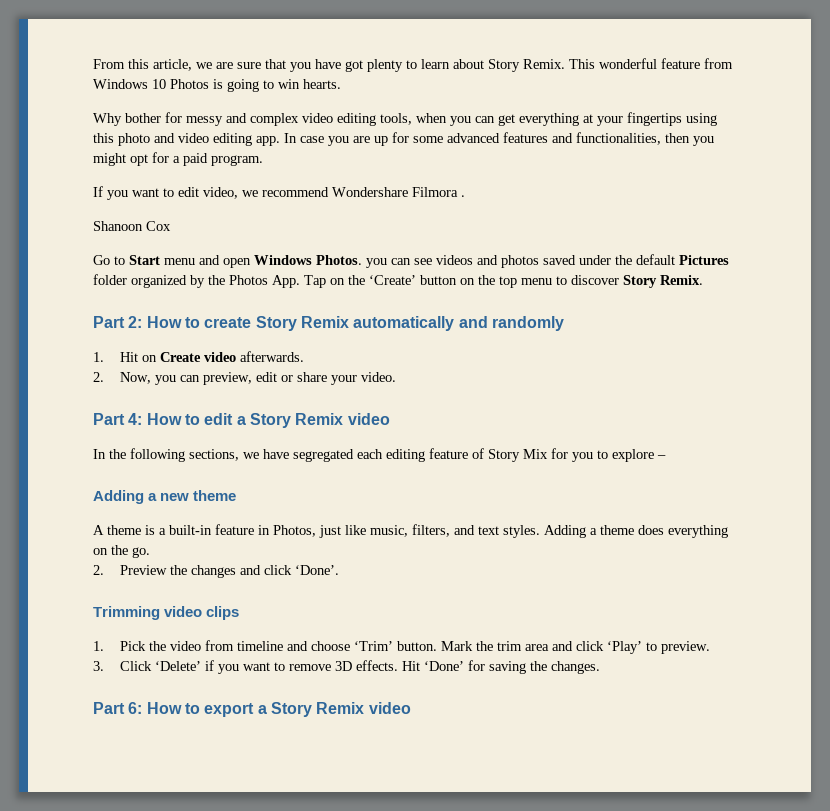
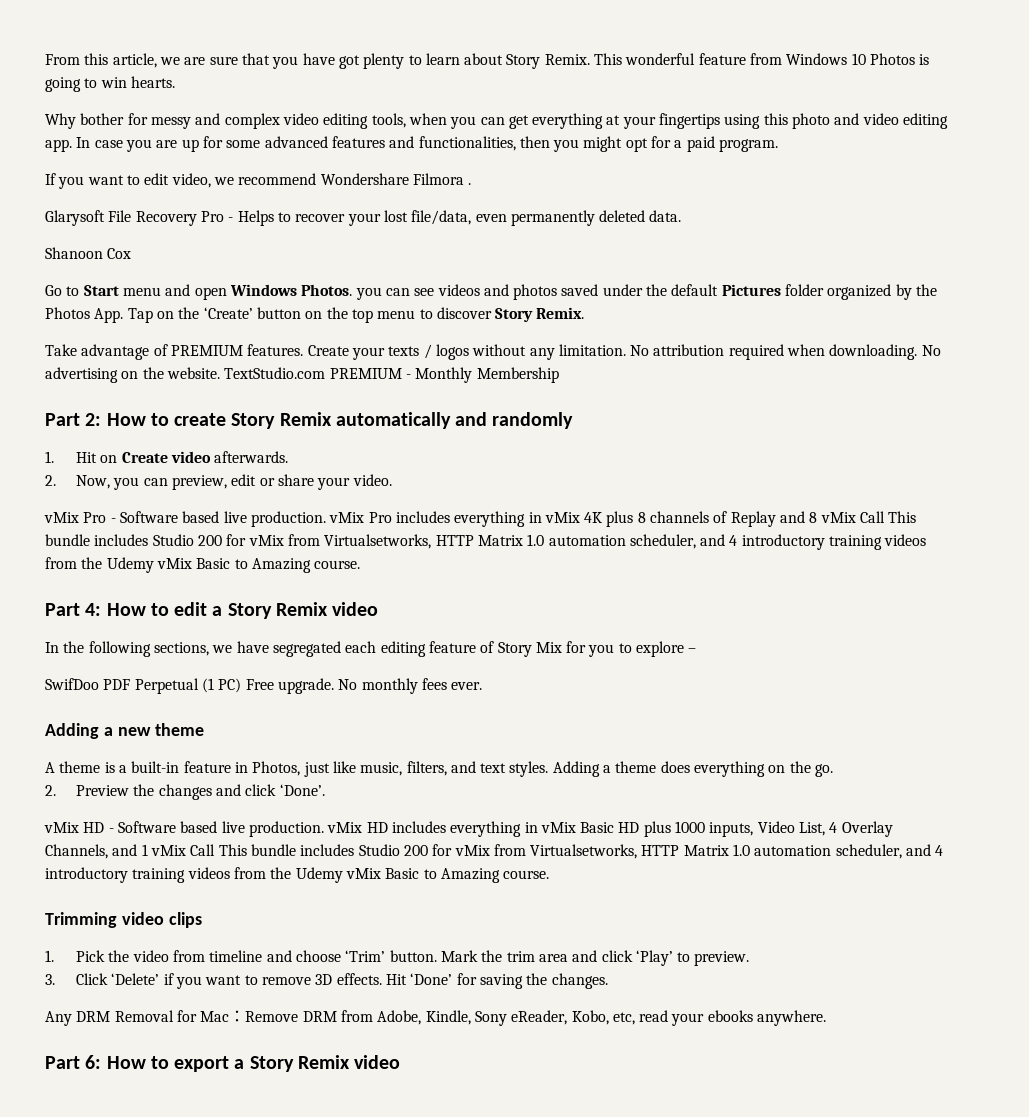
(465, 196) none -> [45,210,682,226] // Glarysoft File Recovery Pro - Helps to recover your lost file/data, even permanently deleted data.
(703, 280) none -> [45,344,941,360] [45,367,559,383] // Take advantage of PREMIUM features. Create your texts / logos without any limitation. No attribution required when downloading. No advertising on the website. TextStudio.com PREMIUM - Monthly Membership
(396, 377) none -> [44,511,917,527] [45,534,927,550] [45,557,361,573] // vMix Pro - Software based live production. vMix Pro includes everything in vMix 4K plus 8 channels of Replay and 8 vMix Call This bundle includes Studio 200 for vMix from Virtualsetworks, HTTP Matrix 1.0 automation scheduler, and 4 introductory training videos from the Udemy vMix Basic to Amazing course.
(666, 457) none -> [45,678,483,694] // SwifDoo PDF Perpetual (1 PC) Free upgrade. No monthly fees ever.
(339, 570) none -> [44,821,893,837] [45,844,944,859] [45,867,550,883] // vMix HD - Software based live production. vMix HD includes everything in vMix Basic HD plus 1000 inputs, Video List, 4 Overlay Channels, and 1 vMix Call This bundle includes Studio 200 for vMix from Virtualsetworks, HTTP Matrix 1.0 automation scheduler, and 4 introductory training videos from the Udemy vMix Basic to Amazing course.
(600, 667) none -> [45,1010,827,1026] // Any DRM Removal for Mac：Remove DRM from Adobe, Kindle, Sony eReader, Kobo, etc, read your ebooks anywhere.

